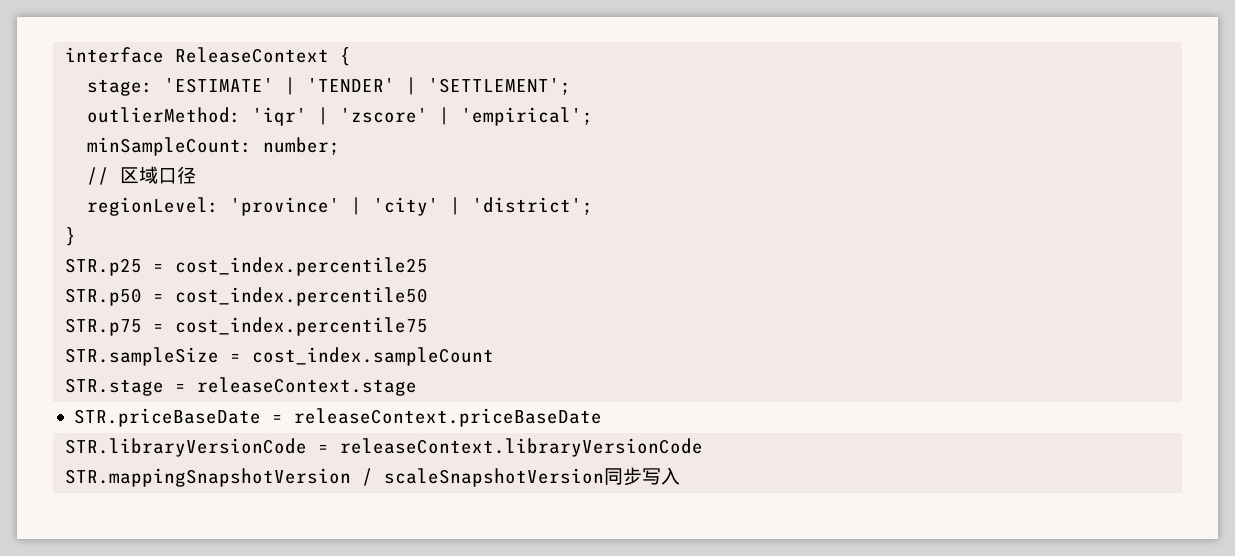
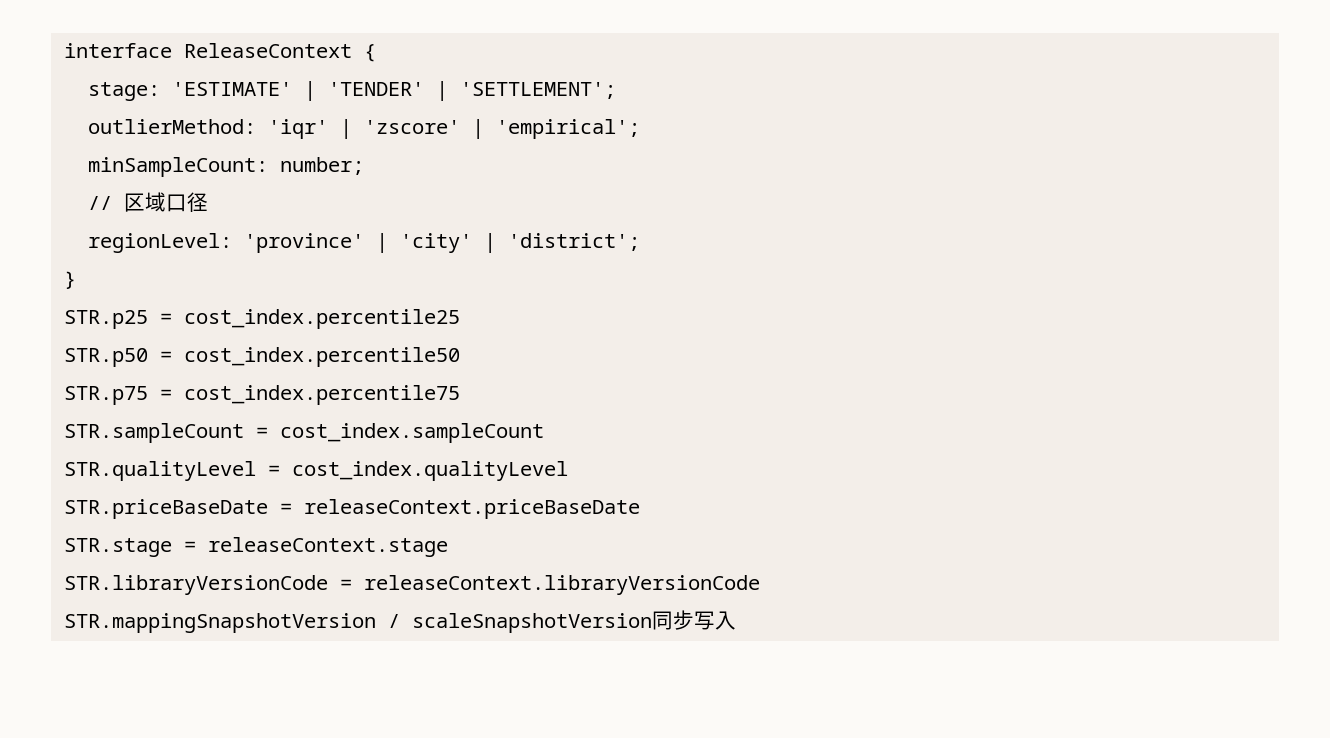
[64,347,219,366] STR.sampleSize -> [63,423,244,443] STR.sampleCount
(494, 356) none -> [63,461,568,481] [63,499,640,519] // STR.qualityLevel = cost_index.qualityLevel // STR.priceBaseDate = releaseContext.priceBaseDate
[74,408,603,427] // STR.priceBaseDate = releaseContext.priceBaseDate -> (448, 547) none

